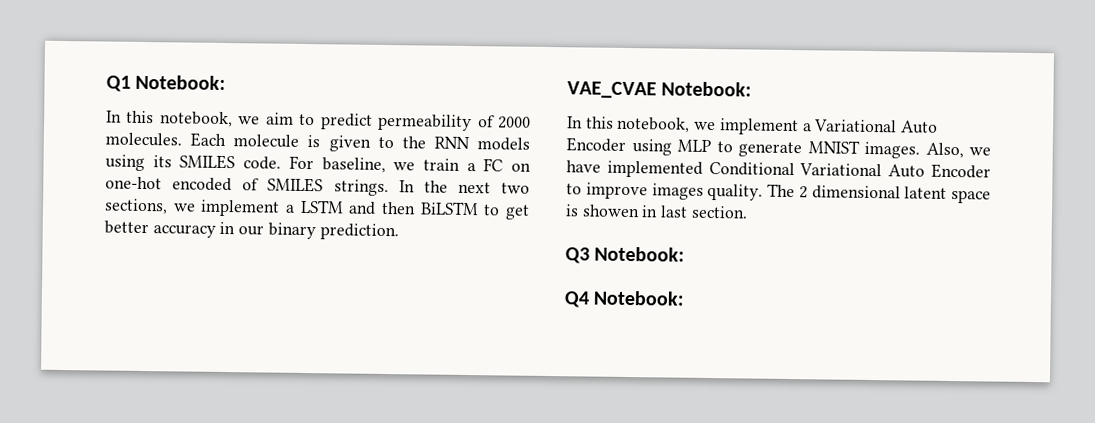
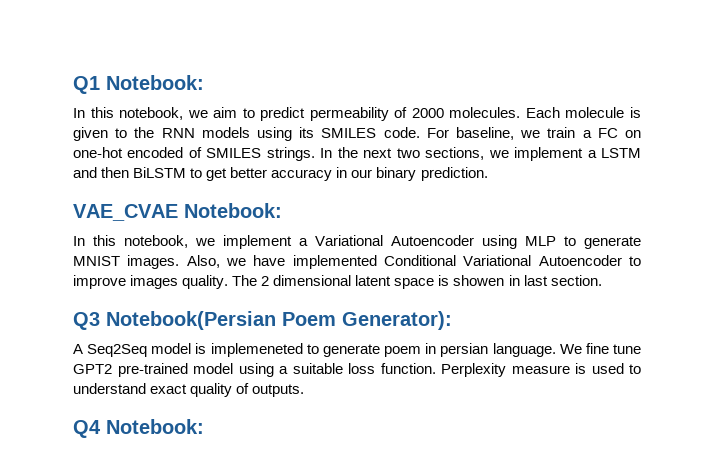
[900,120,939,134] [566,137,626,152] Auto Encoder -> [391,235,474,246] Autoencoder
[888,163,991,179] Auto Encoder -> [538,255,622,266] Autoencoder
[594,246,686,262] Notebook: -> [106,311,452,330] [73,343,641,357] [73,363,641,377] [73,383,305,397] Notebook(Persian Poem Generator): // A Seq2Seq model is implemeneted to generate poem in persian language. We fine tune GPT2 pre-trained model using a suitable loss function. Perplexity measure is used to understand exact quality of outputs.

